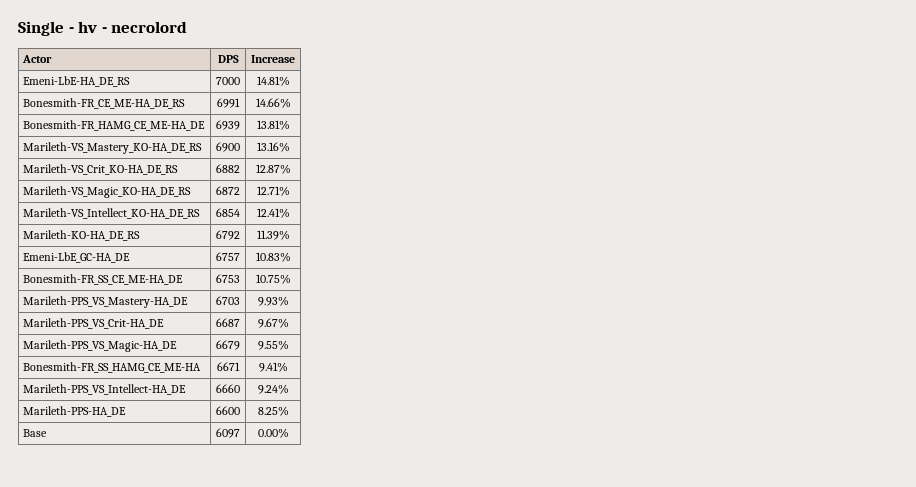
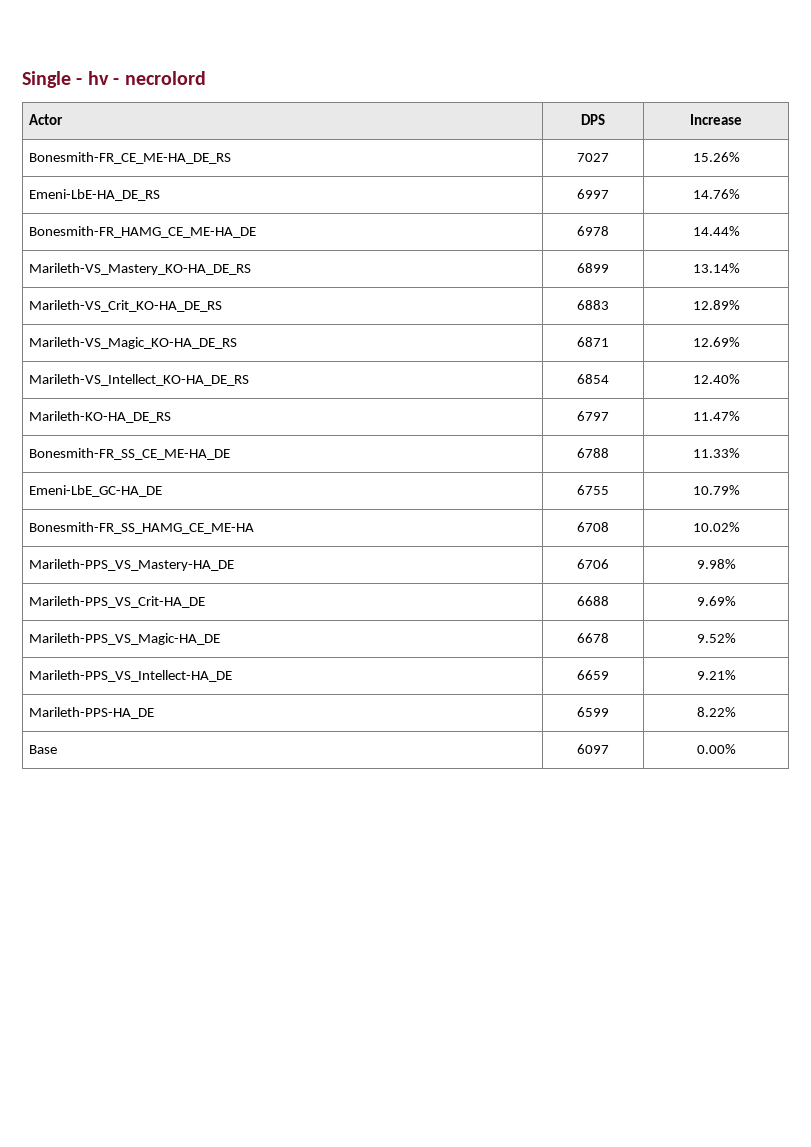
[23,76,131,87] [216,77,240,85] [256,76,290,86] [23,98,186,109] [217,98,240,108] [255,98,291,108] Emeni-LbE-HA_DE_RS | 7000 | 14.81% // Bonesmith-FR_CE_ME-HA_DE_RS | 6991 | 14.66% -> [29,152,232,164] [577,153,609,162] [692,152,740,162] [29,189,161,201] [577,189,609,199] [692,189,740,199] Bonesmith-FR_CE_ME-HA_DE_RS | 7027 | 15.26% // Emeni-LbE-HA_DE_RS | 6997 | 14.76%
[216,120,240,130] [256,120,290,130] 6939 | 13.81% -> [577,226,609,236] [692,226,740,236] 6978 | 14.44%
[216,142,240,152] [256,142,290,152] 6900 | 13.16% -> [577,263,609,273] [692,263,740,273] 6899 | 13.14%
[216,164,240,173] [255,164,291,174] 6882 | 12.87% -> [577,300,609,310] [692,300,740,310] 6883 | 12.89%
[216,186,240,195] [256,186,290,196] 6872 | 12.71% -> [577,337,609,347] [692,337,740,347] 6871 | 12.69%
[256,208,290,218] 12.41% -> [692,374,740,384] 12.40%
[216,230,240,240] [256,230,290,240] [23,252,131,263] [216,252,240,261] [255,252,291,262] [23,274,184,285] [216,274,240,283] [255,274,291,284] 6792 | 11.39% // Emeni-LbE_GC-HA_DE | 6757 | 10.83% // Bonesmith-FR_SS_CE_ME-HA_DE | 6753 | 10.75% -> [577,411,609,421] [692,411,740,421] [29,448,231,460] [577,448,609,458] [692,448,740,458] [29,485,163,497] [577,485,609,495] [692,485,740,495] [29,522,255,534] [577,522,609,532] [692,522,740,532] 6797 | 11.47% // Bonesmith-FR_SS_CE_ME-HA_DE | 6788 | 11.33% // Emeni-LbE_GC-HA_DE | 6755 | 10.79% // Bonesmith-FR_SS_HAMG_CE_ME-HA | 6708 | 10.02%
[216,296,240,305] [257,296,289,306] 6703 | 9.93% -> [577,559,609,569] [696,559,736,569] 6706 | 9.98%
[216,318,240,327] [257,318,289,328] 6687 | 9.67% -> [577,596,609,606] [696,596,736,606] 6688 | 9.69%
[216,340,240,350] [257,340,289,350] [23,362,202,373] [217,362,240,371] [258,362,288,372] 6679 | 9.55% // Bonesmith-FR_SS_HAMG_CE_ME-HA | 6671 | 9.41% -> [577,633,609,643] [696,633,736,643] 6678 | 9.52%
[216,384,240,393] [257,384,289,394] 6660 | 9.24% -> [577,670,609,680] [696,670,736,680] 6659 | 9.21%
[216,406,240,415] [257,406,289,416] 6600 | 8.25% -> [577,707,609,717] [696,707,736,717] 6599 | 8.22%

